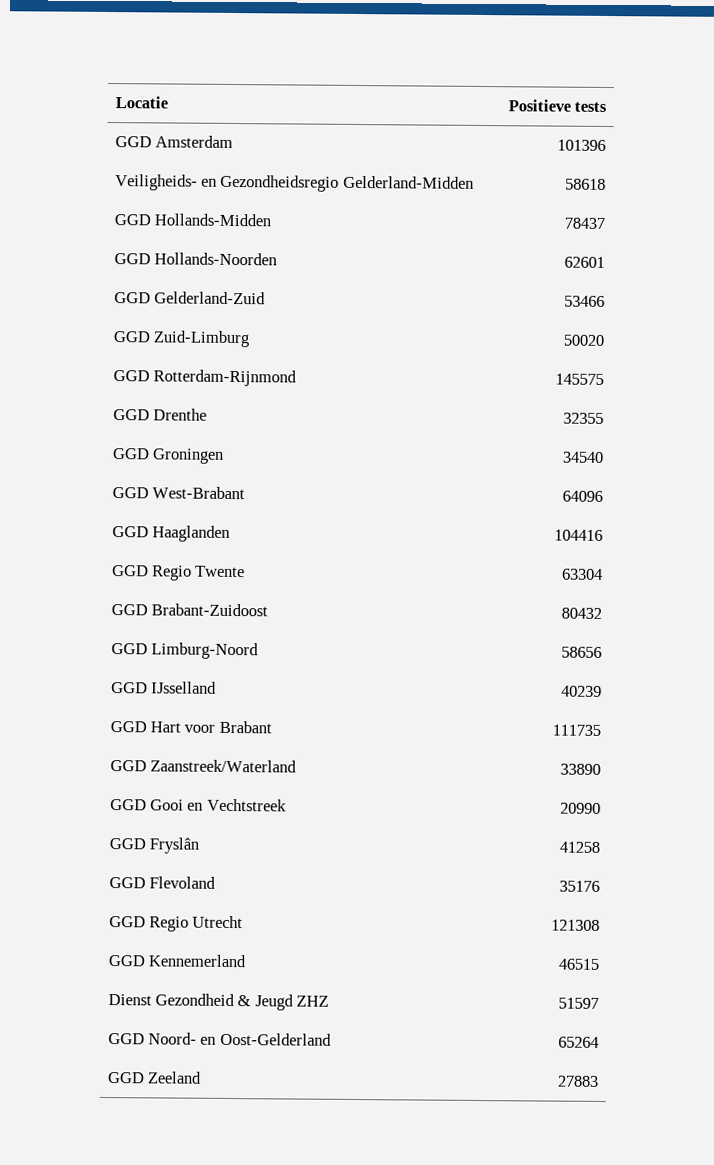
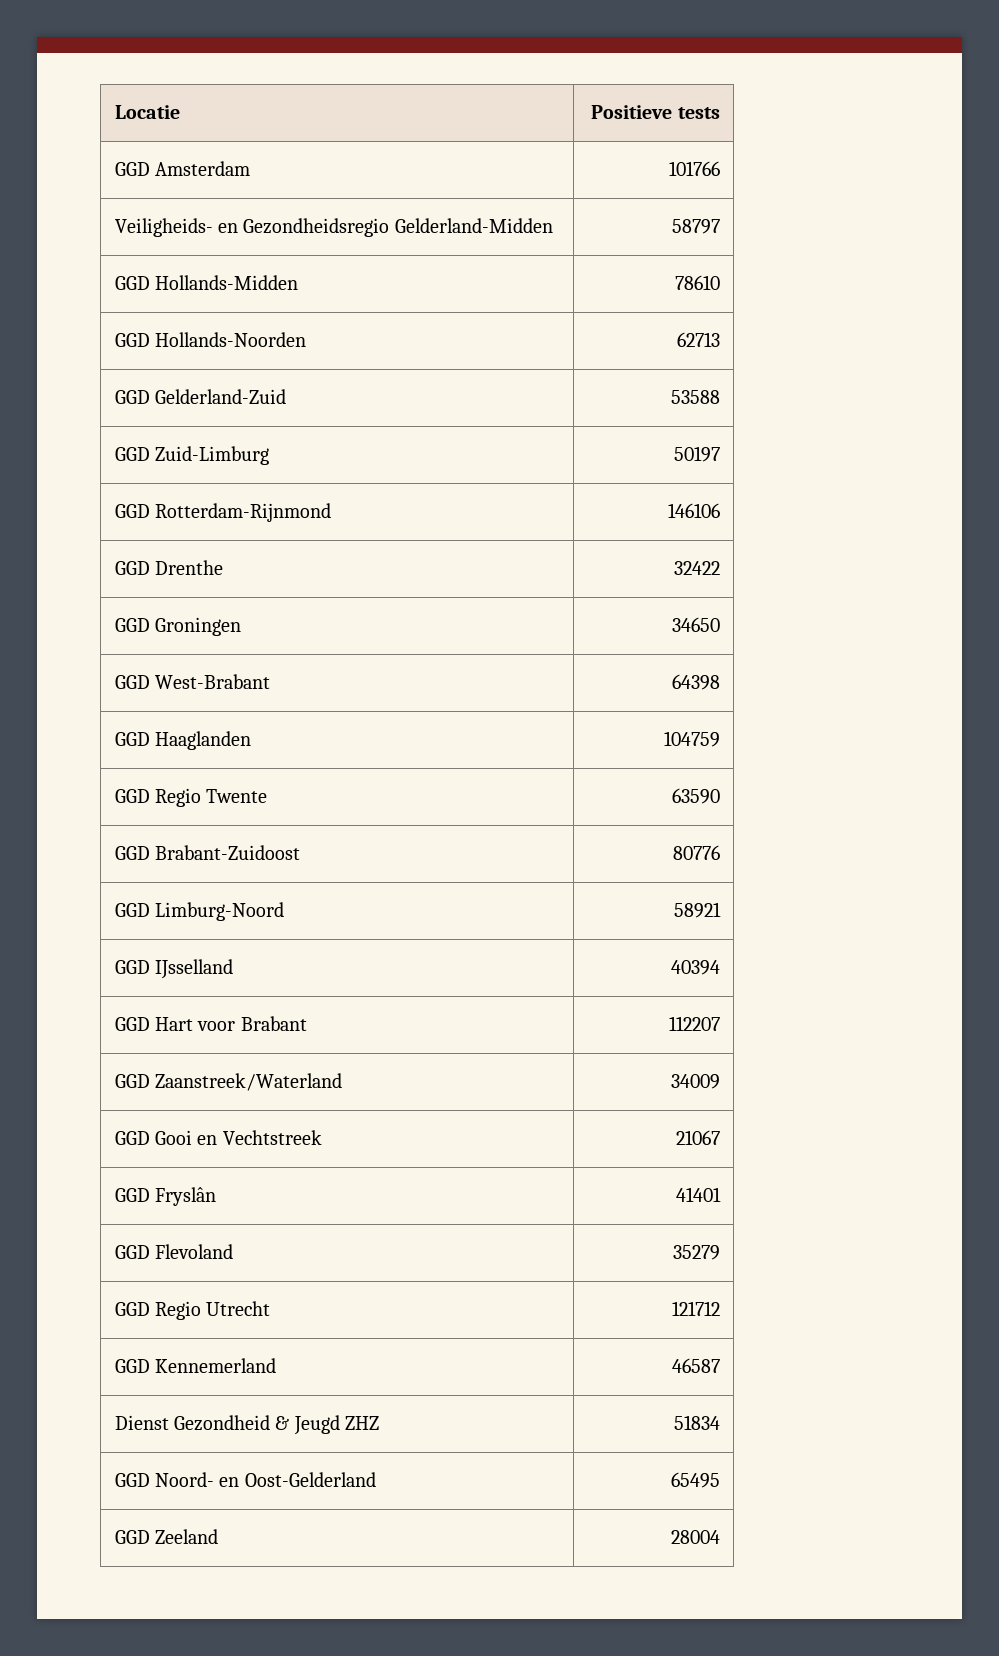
[557,139,607,151] 101396 -> [668,161,720,176] 101766
[565,178,607,190] 58618 -> [671,219,720,234] 58797
[564,217,606,229] 78437 -> [674,275,720,290] 78610
[564,256,606,268] 62601 -> [676,332,720,347] 62713
[564,295,606,307] 53466 -> [670,390,720,404] 53588
[563,334,605,346] 50020 -> [673,446,720,462] 50197
[555,373,605,385] 145575 -> [667,503,720,518] 146106
[563,412,605,424] 32355 -> [673,561,720,575] 32422
[562,451,605,463] 34540 -> [671,617,720,632] 34650
[562,490,604,502] 64096 -> [671,674,720,690] 64398
[554,529,604,541] 104416 -> [663,731,720,747] 104759
[562,568,604,580] 63304 -> [671,788,720,804] 63590
[561,607,603,619] 80432 -> [672,845,720,860] 80776
[561,646,603,658] 58656 -> [673,902,721,918] 58921
[561,685,603,697] 40239 -> [670,960,720,975] 40394
[552,724,602,736] 111735 -> [668,1016,720,1031] 112207
[560,763,602,775] 33890 -> [670,1074,720,1089] 34009
[560,802,602,814] 20990 -> [675,1130,720,1145] 21067
[559,841,601,853] 41258 -> [675,1187,721,1202] 41401
[559,880,601,892] 35176 -> [672,1245,720,1260] 35279
[551,919,601,931] 121308 -> [671,1301,720,1316] 121712
[558,958,600,970] 46515 -> [671,1358,720,1373] 46587
[558,997,600,1009] 51597 -> [673,1415,720,1430] 51834
[558,1036,600,1048] 65264 -> [670,1472,720,1488] 65495
[557,1075,600,1087] 27883 -> [670,1530,720,1544] 28004

